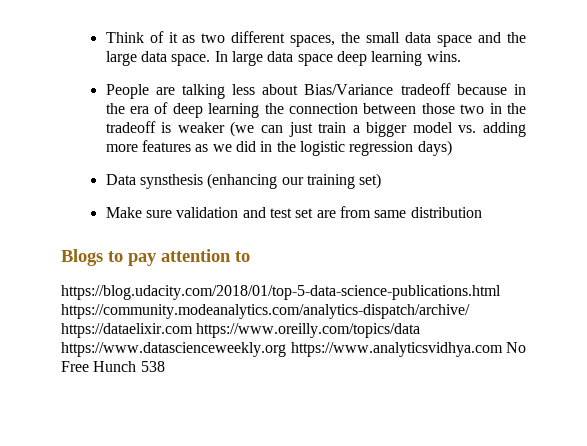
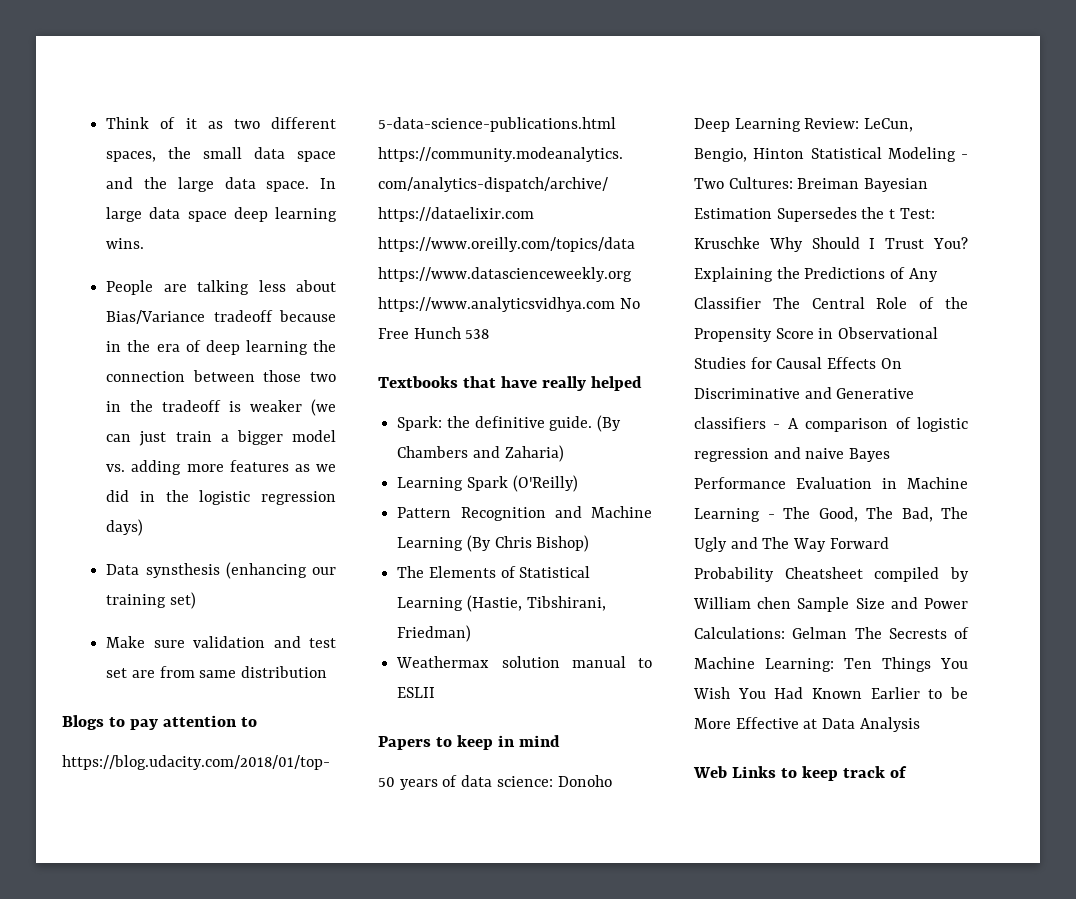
(165, 366) none -> [378,376,642,391] [397,415,622,432] [397,445,564,462] [397,475,578,492] [397,506,652,521] [397,535,590,552] [397,566,591,578] [397,595,606,612] [397,625,472,642] [396,656,652,668] [397,687,436,698] [378,735,560,750] [378,775,612,790] [694,118,914,132] [694,147,968,162] [694,177,929,192] [694,207,935,222] [694,237,968,252] [694,267,938,282] [694,297,968,309] [694,327,939,342] [694,357,902,369] [694,387,915,399] [694,417,968,432] [694,447,891,462] [694,477,968,489] [694,507,968,522] [694,537,889,552] [694,567,969,582] [693,597,968,612] [694,627,969,639] [694,657,968,672] [693,687,968,699] [694,717,920,732] [693,766,907,781] // Textbooks that have really helped // Spark: the definitive guide. (By Chambers and Zaharia) // Learning Spark (O'Reilly) // Pattern Recognition and Machine Learning (By Chris Bishop) // The Elements of Statistical Learning (Hastie, Tibshirani, Friedman) // Weathermax solution manual to ESLII // Papers to keep in mind // 50 years of data science: Donoho Deep Learning Review: LeCun, Bengio, Hinton Statistical Modeling - Two Cultures: Breiman Bayesian Estimation Supersedes the t Test: Kruschke Why Should I Trust You? Explaining the Predictions of Any Classifier The Central Role of the Propensity Score in Observational Studies for Causal Effects On Discriminative and Generative classifiers - A comparison of logistic regression and naive Bayes Performance Evaluation in Machine Learning - The Good, The Bad, The Ugly and The Way Forward Probability Cheatsheet compiled by William chen Sample Size and Power Calculations: Gelman The Secrests of Machine Learning: Ten Things You Wish You Had Known Earlier to be More Effective at Data Analysis // Web Links to keep track of

